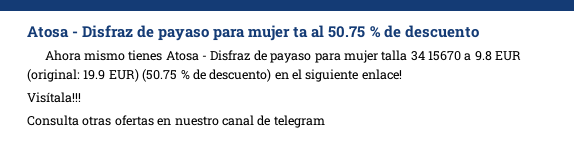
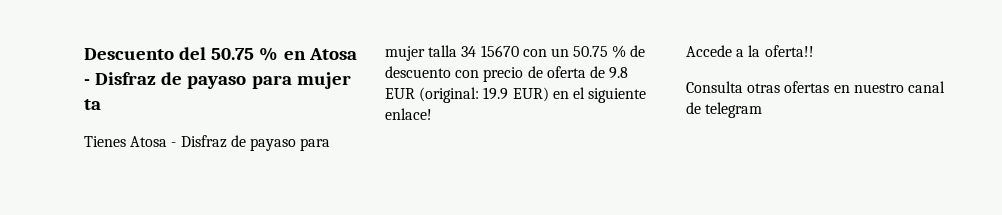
(27, 32) none -> [84,47,306,61] Descuento del 50.75 % en
[311,25,479,38] [44,50,163,61] al 50.75 % de descuento // Ahora mismo tienes -> [84,136,126,147] // Tienes
[464,53,472,61] a -> [522,45,646,58] [385,66,605,82] con un 50.75 % de descuento con precio de oferta de
[142,69,272,82] (50.75 % de descuento) -> (549, 94) none
[27,92,81,103] Visítala!!! -> [686,45,814,57] Accede a la oferta!!

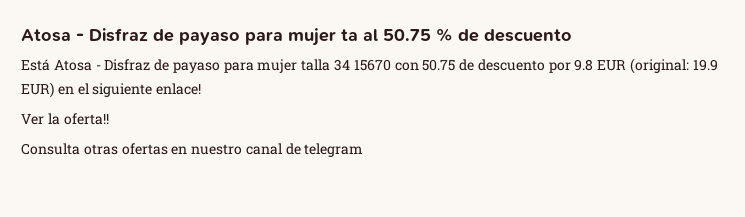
[84,47,306,61] Descuento del 50.75 % en -> (21, 35) none
[84,136,126,147] // Tienes -> [363,28,572,42] [21,59,50,71] al 50.75 % de descuento // Está
[550,45,646,58] [385,66,605,82] un 50.75 % de descuento con precio de oferta de -> [422,59,571,73] 50.75 de descuento por
[686,45,745,57] Accede a -> [21,114,44,125] Ver

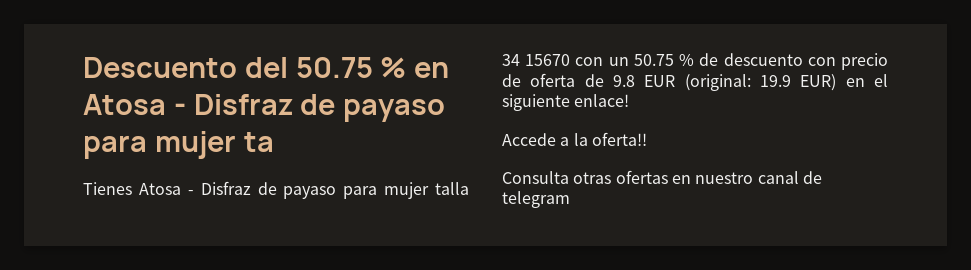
(21, 35) none -> [83,57,450,78] Descuento del 50.75 % en
[363,28,572,42] [21,59,50,71] al 50.75 % de descuento // Está -> [83,182,132,195] // Tienes
[422,59,571,73] 50.75 de descuento por -> [608,53,888,70] [502,73,604,87] un 50.75 % de descuento con precio de oferta de
[21,114,44,125] Ver -> [502,133,570,146] Accede a

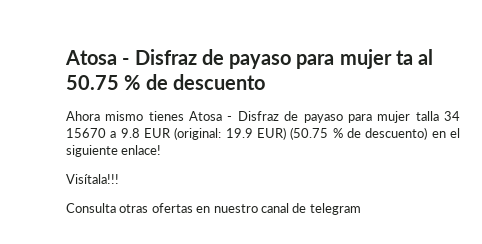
[83,57,450,78] Descuento del 50.75 % en -> (65, 57) none
[83,182,132,195] // Tienes -> [418,49,434,65] [66,74,265,90] [66,111,184,121] al 50.75 % de descuento // Ahora mismo tienes
[575,53,888,70] [502,73,604,87] con un 50.75 % de descuento con precio de oferta de -> [110,131,117,138] a
(837, 82) none -> [290,127,428,140] (50.75 % de descuento)
[502,132,647,146] Accede a la oferta!! -> [66,174,119,184] Visítala!!!

